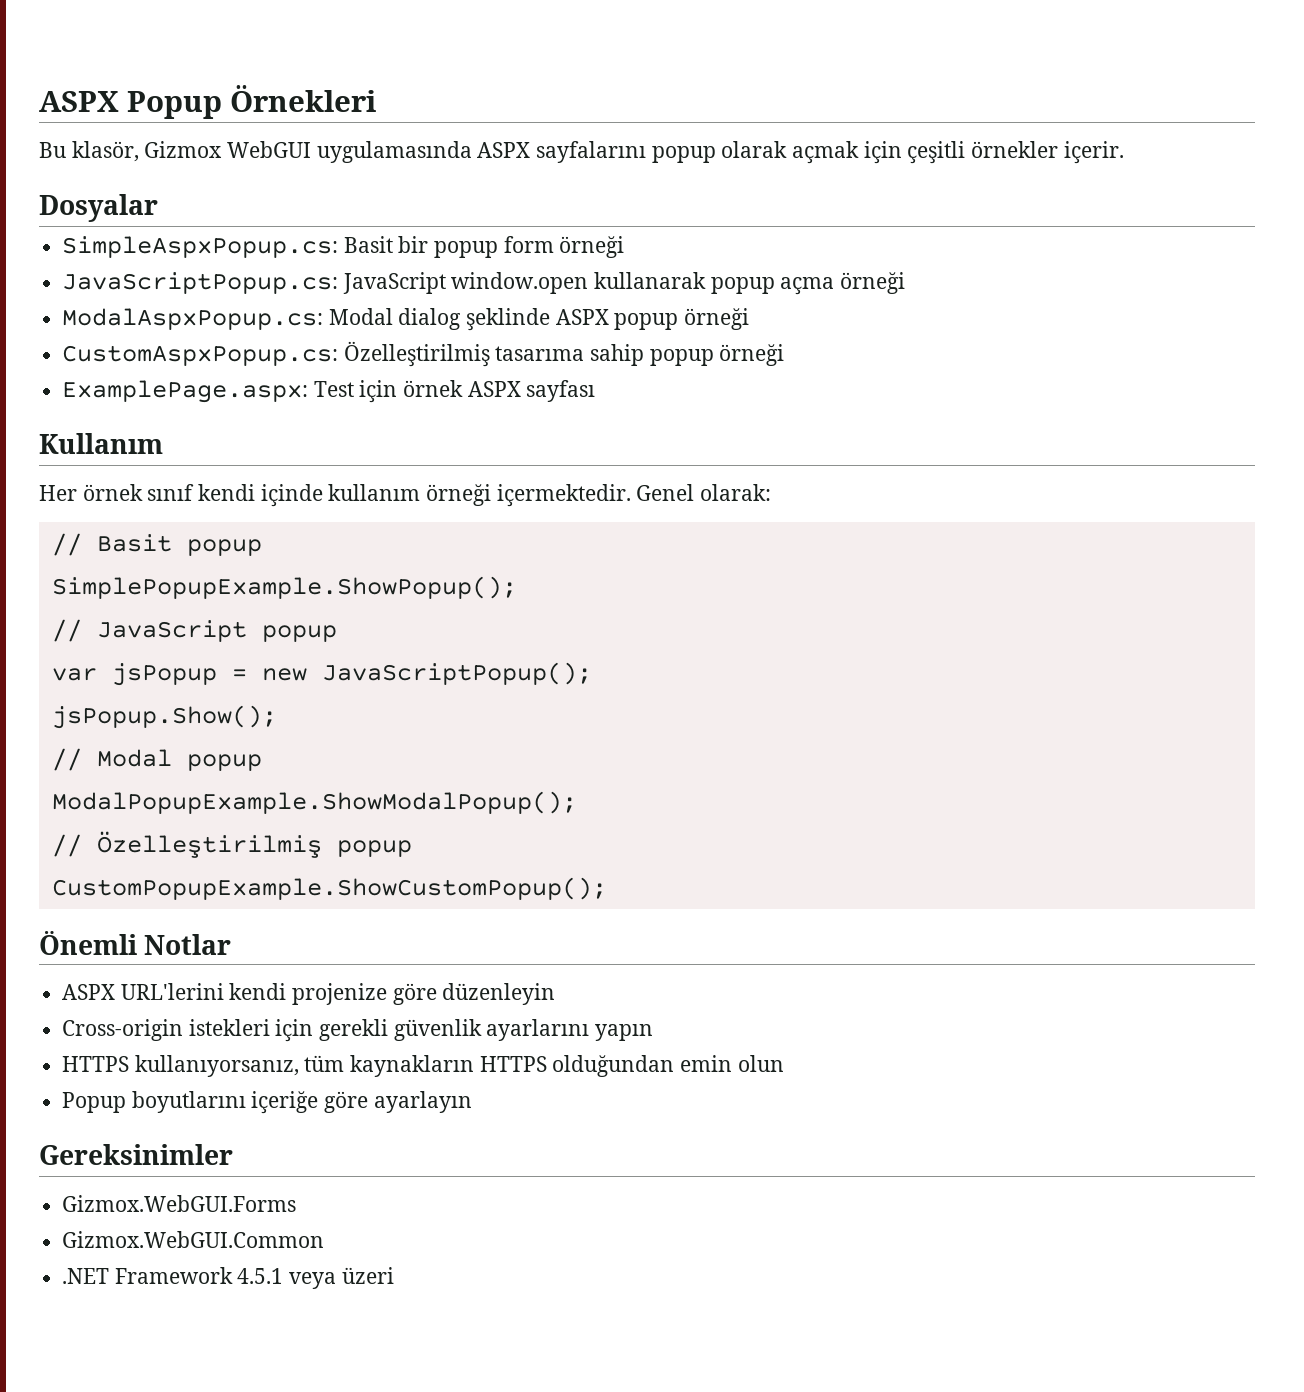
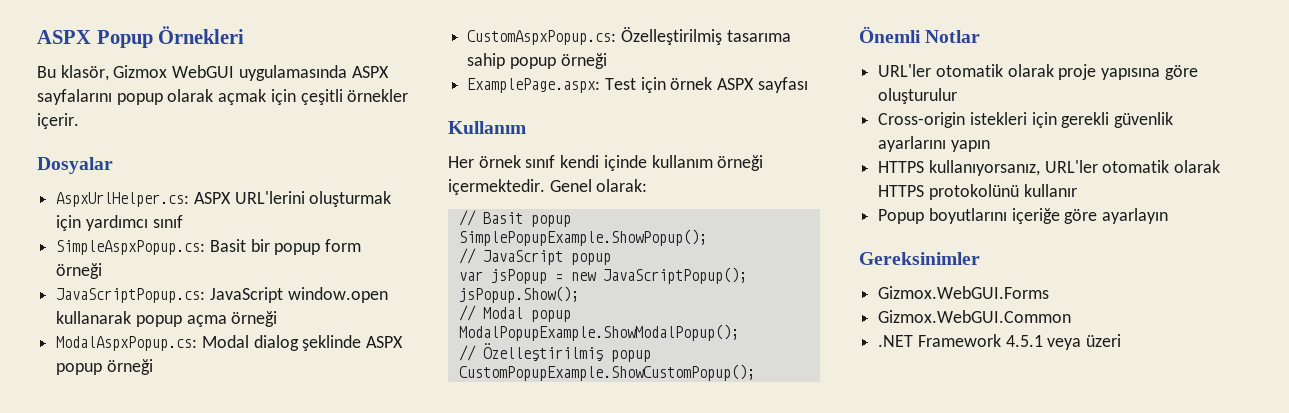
(158, 208) none -> [56,191,392,207] [56,215,183,231] // AspxUrlHelper.cs: ASPX URL'lerini oluşturmak için yardımcı sınıf
[62,983,556,1005] ASPX URL'lerini kendi projenize göre düzenleyin -> [878,64,1198,80] [878,88,958,104] URL'ler otomatik olarak proje yapısına göre oluşturulur
[304,1055,784,1077] tüm kaynakların HTTPS olduğundan emin olun -> [1044,160,1221,173] [878,184,1077,200] URL'ler otomatik olarak HTTPS protokolünü kullanır

